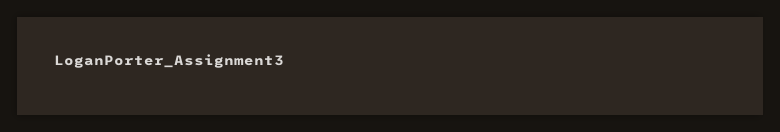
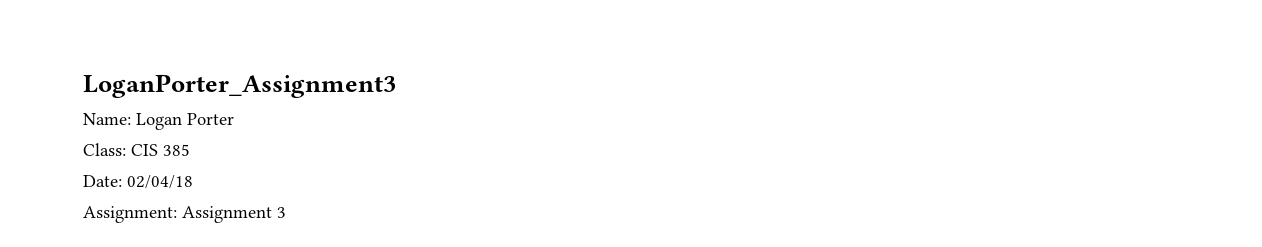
(284, 61) none -> [83,113,234,130] [83,143,190,156] [83,175,193,189] [83,206,286,223] // Name: Logan Porter // Class: CIS 385 // Date: 02/04/18 // Assignment: Assignment 3

